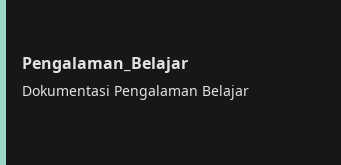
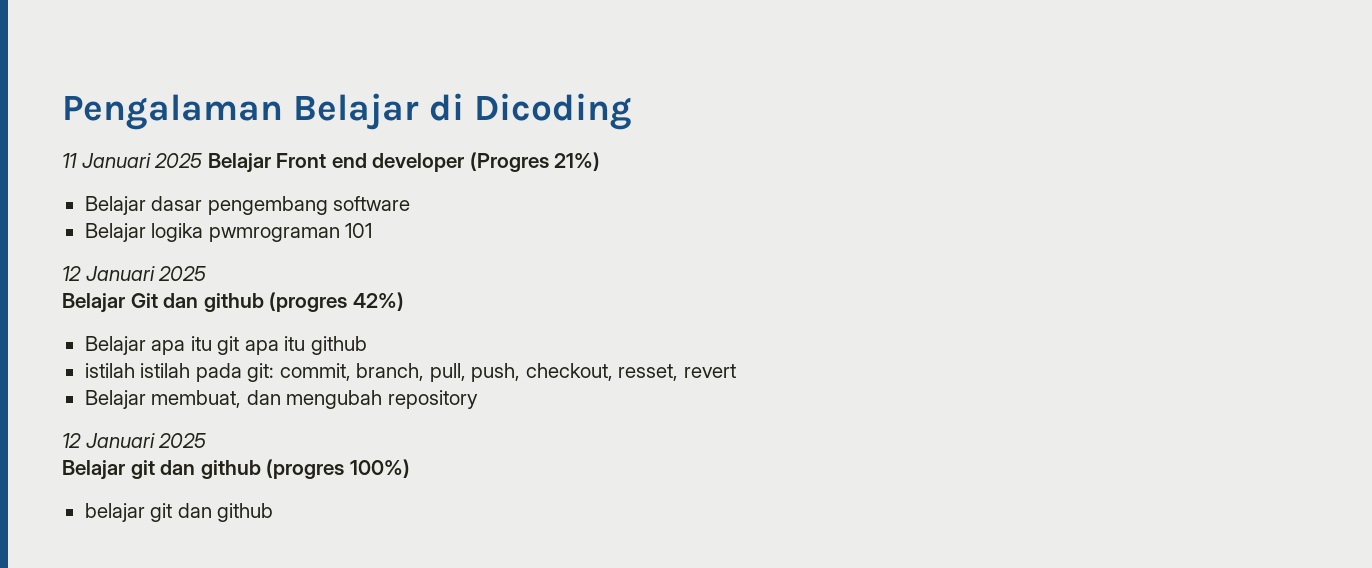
[22,57,188,73] [22,85,249,100] Pengalaman_Belajar // Dokumentasi Pengalaman Belajar -> [62,93,632,130] [62,152,601,173] [84,196,411,215] [84,223,373,242] [62,266,207,281] [62,292,404,313] [84,336,367,355] [84,363,736,382] [84,390,478,409] [62,433,207,448] [62,459,410,480] [84,503,274,522] Pengalaman Belajar di Dicoding // 11 Januari 2025 Belajar Front end developer (Progres 21%) // Belajar dasar pengembang software // Belajar logika pwmrograman 101 // 12 Januari 2025 // Belajar Git dan github (progres 42%) // Belajar apa itu git apa itu github // istilah istilah pada git: commit, branch, pull, push, checkout, resset, revert // Belajar membuat, dan mengubah repository // 12 Januari 2025 // Belajar git dan github (progres 100%) // belajar git dan github

